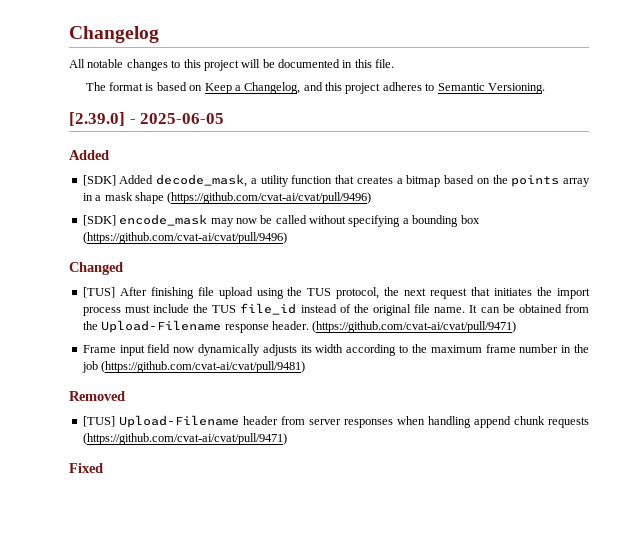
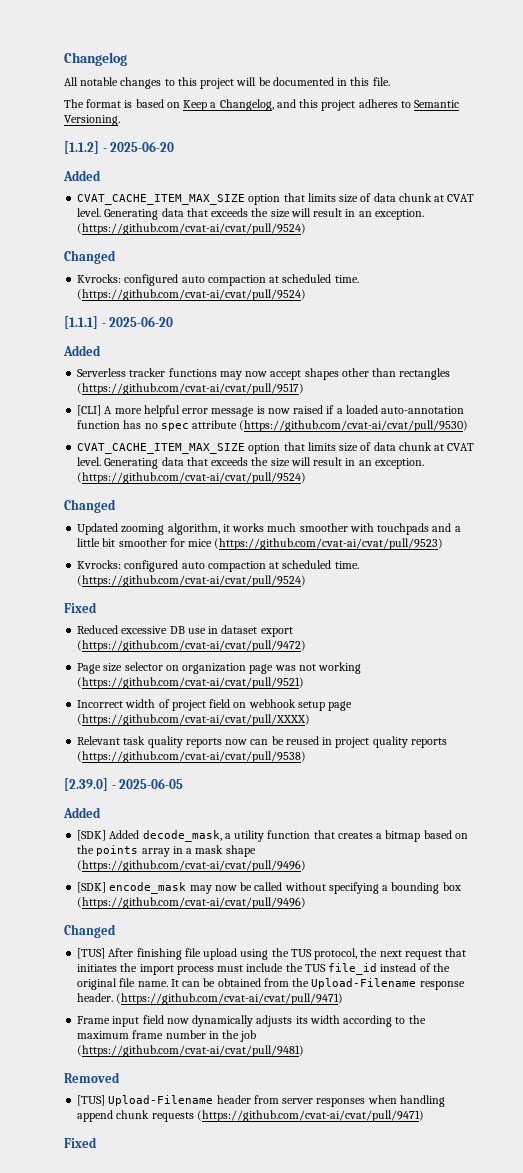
(545, 88) none -> [64,141,175,154] [63,170,101,181] [77,193,475,205] [77,208,424,220] [77,223,307,235] [64,250,116,264] [77,274,359,286] [77,289,307,301] [64,316,174,329] [63,345,101,356] [77,368,451,380] [77,383,305,395] [77,405,465,417] [77,420,469,432] [77,442,475,454] [77,457,424,469] [77,472,307,484] [64,499,116,513] [77,523,461,535] [77,538,444,550] [77,560,359,572] [77,575,307,587] [64,602,97,613] [77,625,293,637] [77,640,307,652] [77,662,362,674] [77,677,305,689] [77,699,353,711] [77,714,311,726] [77,736,447,748] [77,751,307,763] // [1.1.2] - 2025-06-20 // Added // CVAT_CACHE_ITEM_MAX_SIZE option that limits size of data chunk at CVAT level. Generating data that exceeds the size will result in an exception. (https://github.com/cvat-ai/cvat/pull/9524) // Changed // Kvrocks: configured auto compaction at scheduled time. (https://github.com/cvat-ai/cvat/pull/9524) // [1.1.1] - 2025-06-20 // Added // Serverless tracker functions may now accept shapes other than rectangles (https://github.com/cvat-ai/cvat/pull/9517) // [CLI] A more helpful error message is now raised if a loaded auto-annotation function has no spec attribute (https://github.com/cvat-ai/cvat/pull/9530) // CVAT_CACHE_ITEM_MAX_SIZE option that limits size of data chunk at CVAT level. Generating data that exceeds the size will result in an exception. (https://github.com/cvat-ai/cvat/pull/9524) // Changed // Updated zooming algorithm, it works much smoother with touchpads and a little bit smoother for mice (https://github.com/cvat-ai/cvat/pull/9523) // Kvrocks: configured auto compaction at scheduled time. (https://github.com/cvat-ai/cvat/pull/9524) // Fixed // Reduced excessive DB use in dataset export (https://github.com/cvat-ai/cvat/pull/9472) // Page size selector on organization page was not working (https://github.com/cvat-ai/cvat/pull/9521) // Incorrect width of project field on webhook setup page (https://github.com/cvat-ai/cvat/pull/XXXX) // Relevant task quality reports now can be reused in project quality reports (https://github.com/cvat-ai/cvat/pull/9538)

